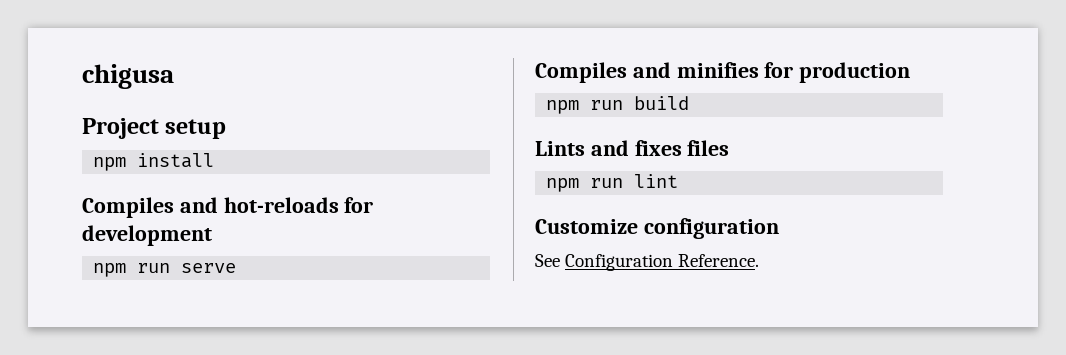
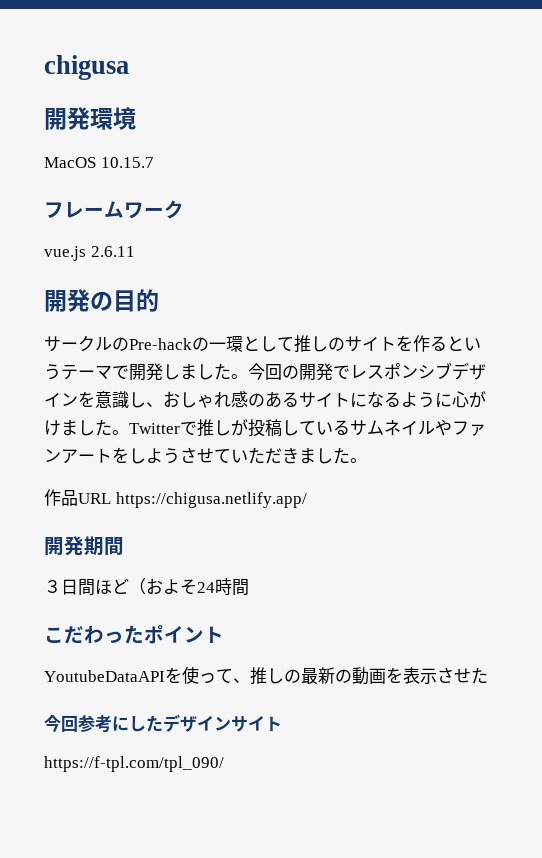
[82,118,227,139] [93,153,215,171] [82,197,374,218] [82,225,212,246] [93,263,237,277] [535,62,911,83] [546,96,690,114] [535,140,730,156] [546,174,679,192] [535,218,779,239] [535,254,760,271] Project setup // npm install // Compiles and hot-reloads for development // npm run serve // Compiles and minifies for production // npm run build // Lints and fixes files // npm run lint // Customize configuration // See Configuration Reference. -> [44,107,136,130] [44,157,154,168] [44,200,184,219] [44,246,135,261] [44,289,159,312] [44,335,481,353] [44,362,486,381] [44,391,486,409] [44,419,486,437] [44,447,367,464] [44,489,307,508] [44,536,124,556] [44,578,249,596] [44,625,224,644] [44,666,488,685] [44,714,282,733] [44,756,224,772] 開発環境 // MacOS 10.15.7 // フレームワーク // vue.js 2.6.11 // 開発の目的 // サークルのPre-hackの一環として推しのサイトを作るというテーマで開発しました。今回の開発でレスポンシブデザインを意識し、おしゃれ感のあるサイトになるように心がけました。Twitterで推しが投稿しているサムネイルやファンアートをしようさせていただきました。 // 作品URL https://chigusa.netlify.app/ // 開発期間 // ３日間ほど（およそ24時間 // こだわったポイント // YoutubeDataAPIを使って、推しの最新の動画を表示させた // 今回参考にしたデザインサイト // https://f-tpl.com/tpl_090/

